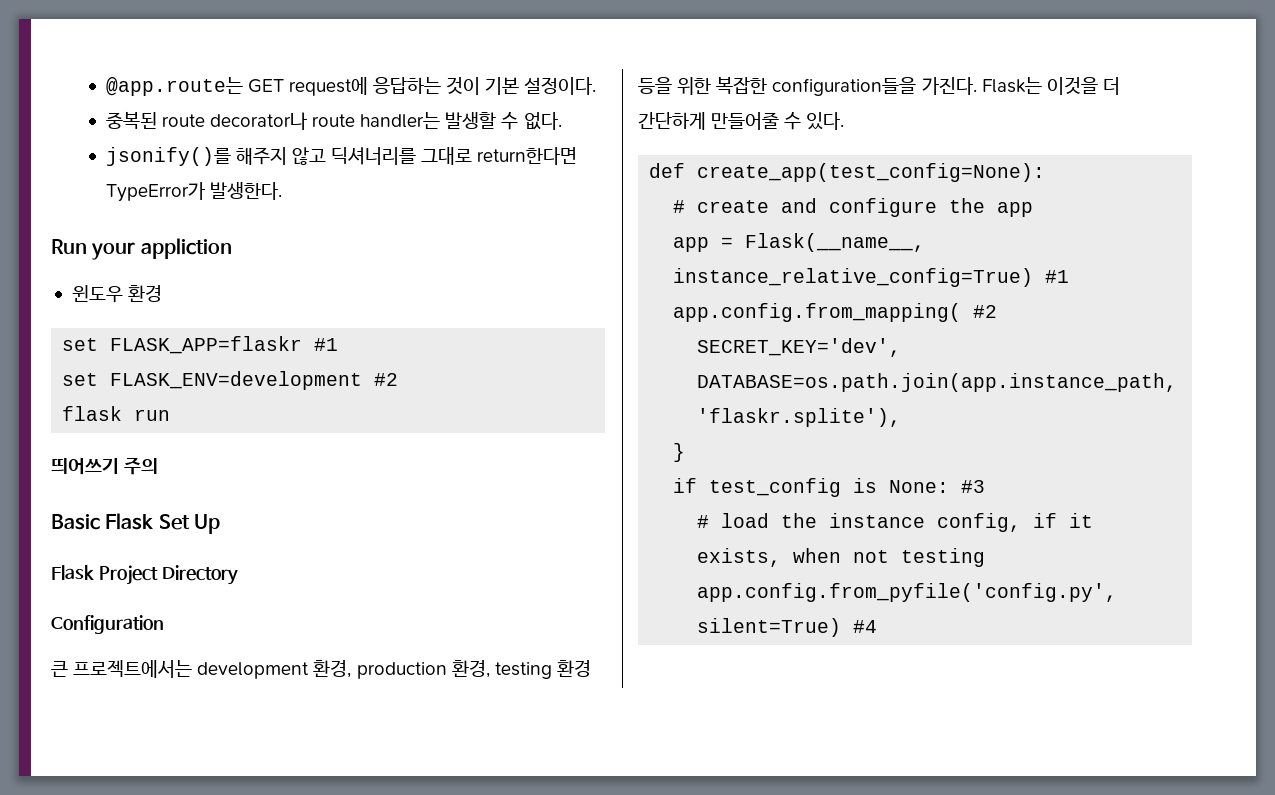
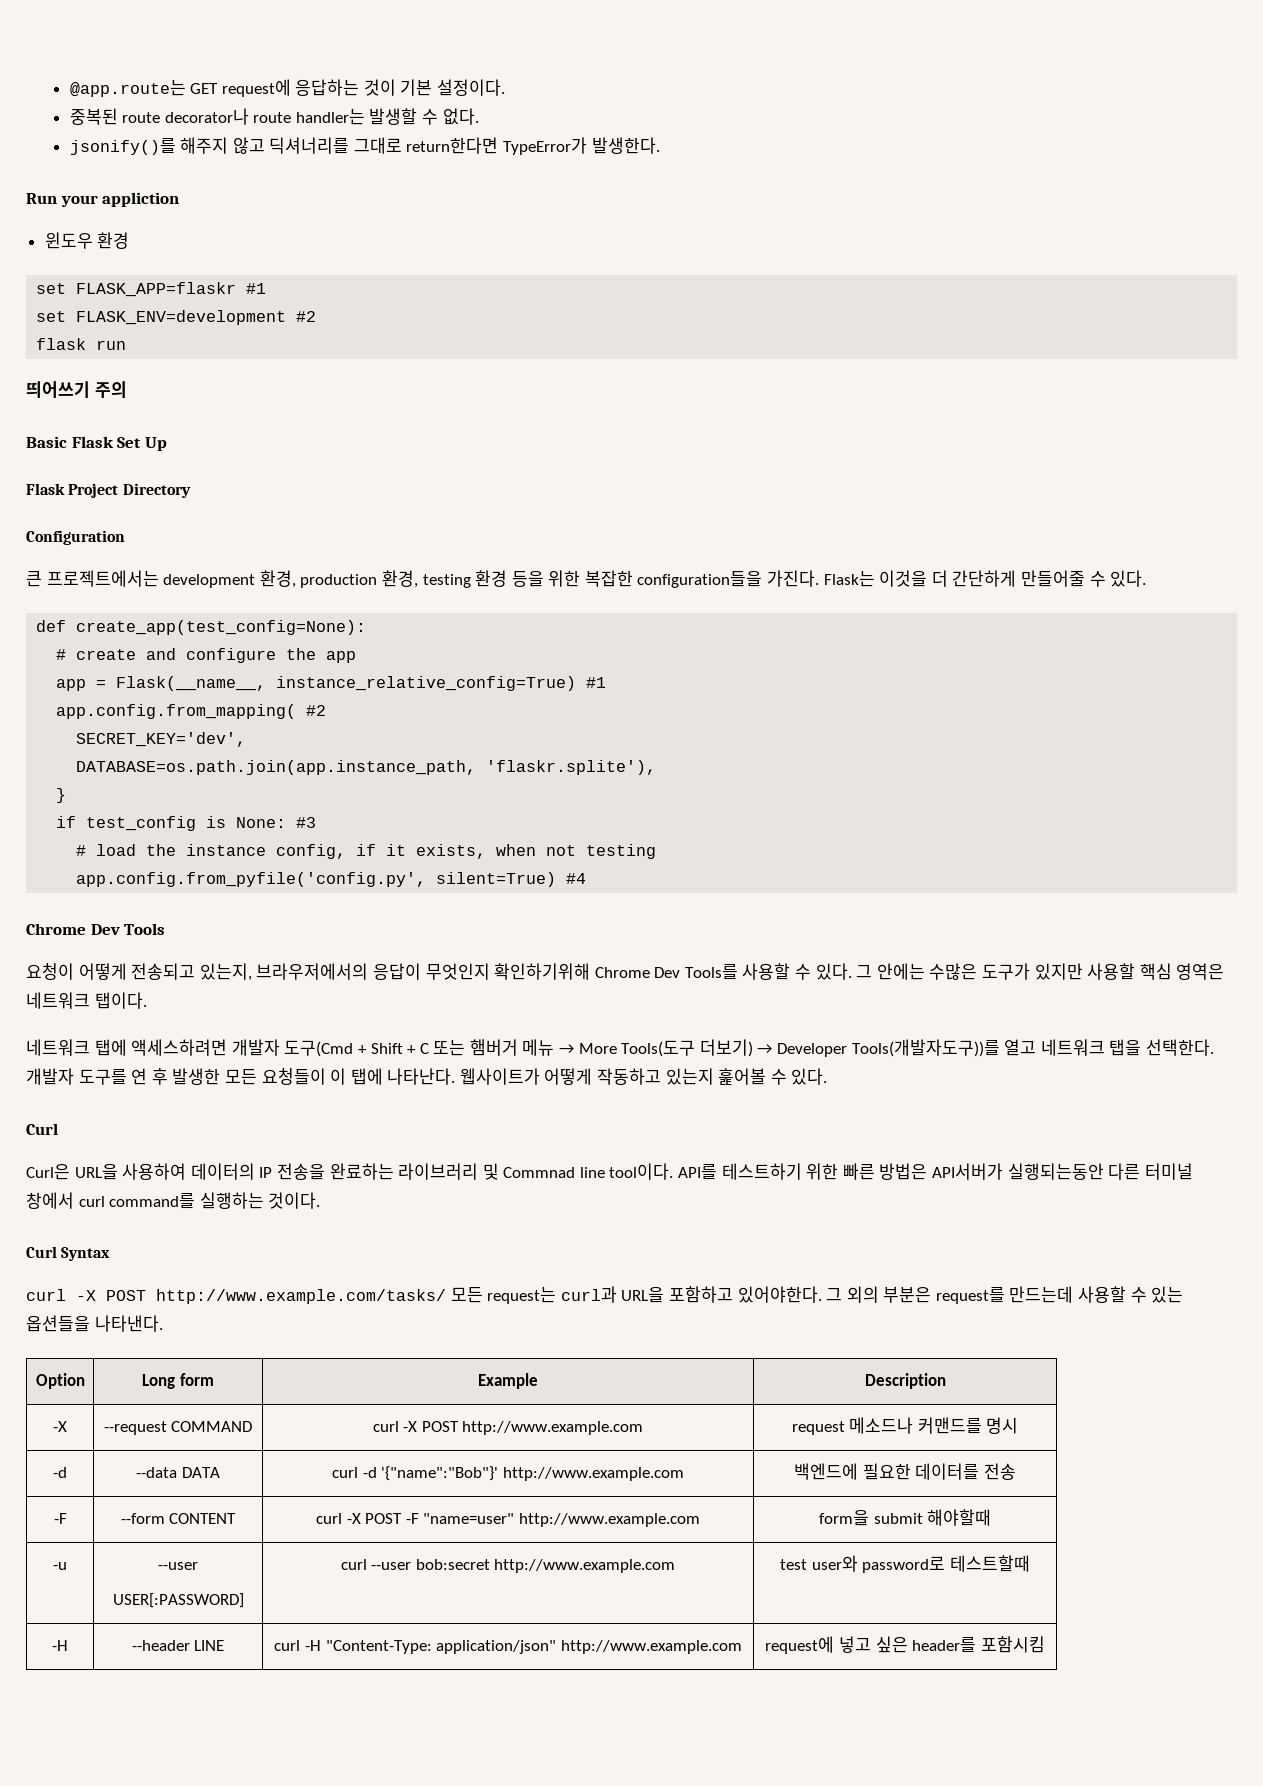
(878, 626) none -> [26,923,166,935] [26,963,1225,981] [26,992,147,1009] [26,1039,1214,1057] [26,1068,828,1085] [26,1123,58,1135] [26,1163,1193,1180] [26,1192,321,1209] [26,1246,111,1261] [26,1286,1184,1304] [26,1315,163,1332] [35,1373,85,1389] [142,1373,214,1389] [478,1373,538,1389] [864,1373,946,1389] [53,1421,67,1432] [103,1421,253,1435] [372,1421,644,1435] [791,1417,1019,1435] [53,1467,67,1478] [136,1467,220,1478] [332,1466,684,1481] [794,1463,1016,1480] [53,1513,67,1524] [120,1513,237,1524] [316,1513,700,1527] [818,1509,992,1526] [53,1562,67,1570] [158,1562,198,1570] [112,1593,244,1608] [340,1559,676,1573] [780,1555,1030,1573] [52,1640,68,1651] [131,1640,225,1651] [274,1640,742,1654] [765,1636,1045,1654] // Chrome Dev Tools // 요청이 어떻게 전송되고 있는지, 브라우저에서의 응답이 무엇인지 확인하기위해 Chrome Dev Tools를 사용할 수 있다. 그 안에는 수많은 도구가 있지만 사용할 핵심 영역은 네트워크 탭이다. // 네트워크 탭에 액세스하려면 개발자 도구(Cmd + Shift + C 또는 햄버거 메뉴 → More Tools(도구 더보기) → Developer Tools(개발자도구))를 열고 네트워크 탭을 선택한다. 개발자 도구를 연 후 발생한 모든 요청들이 이 탭에 나타난다. 웹사이트가 어떻게 작동하고 있는지 훑어볼 수 있다. // Curl // Curl은 URL을 사용하여 데이터의 IP 전송을 완료하는 라이브러리 및 Commnad line tool이다. API를 테스트하기 위한 빠른 방법은 API서버가 실행되는동안 다른 터미널 창에서 curl command를 실행하는 것이다. // Curl Syntax // curl -X POST http://www.example.com/tasks/ 모든 request는 curl과 URL을 포함하고 있어야한다. 그 외의 부분은 request를 만드는데 사용할 수 있는 옵션들을 나타낸다. // Option | Long form | Example | Description // -X | --request COMMAND | curl -X POST http://www.example.com | request 메소드나 커맨드를 명시 // -d | --data DATA | curl -d '{"name":"Bob"}' http://www.example.com | 백엔드에 필요한 데이터를 전송 // -F | --form CONTENT | curl -X POST -F "name=user" http://www.example.com | form을 submit 해야할때 // -u | --user // USER[:PASSWORD] | curl --user bob:secret http://www.example.com | test user와 password로 테스트할때 // -H | --header LINE | curl -H "Content-Type: application/json" http://www.example.com | request에 넣고 싶은 header를 포함시킴

